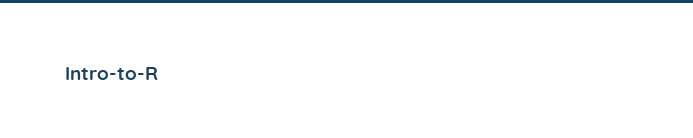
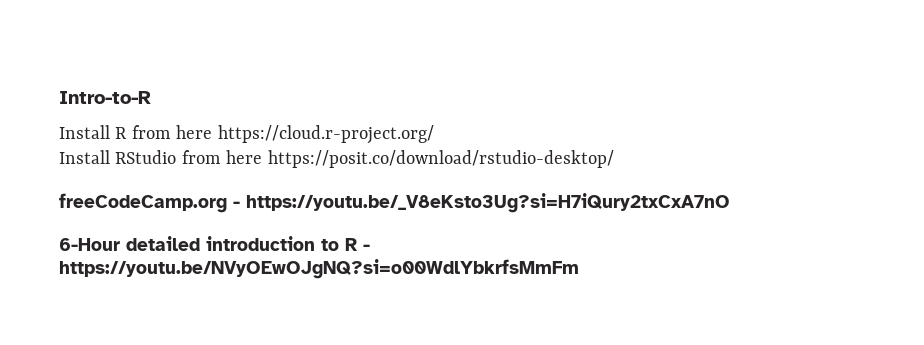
(158, 73) none -> [59,125,434,144] [59,150,614,168] [59,193,730,213] [59,236,370,251] [59,259,579,279] // Install R from here https://cloud.r-project.org/ // Install RStudio from here https://posit.co/download/rstudio-desktop/ // freeCodeCamp.org - https://youtu.be/_V8eKsto3Ug?si=H7iQury2txCxA7nO // 6-Hour detailed introduction to R - https://youtu.be/NVyOEwOJgNQ?si=o00WdlYbkrfsMmFm

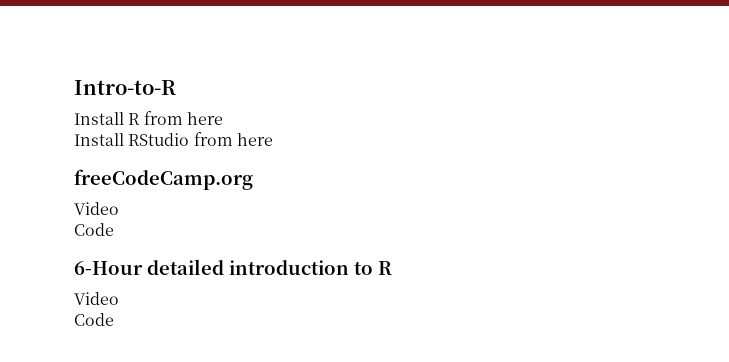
[217,125,434,144] https://cloud.r-project.org/ -> (223, 118) none
[267,150,614,168] https://posit.co/download/rstudio-desktop/ -> (273, 139) none
[233,193,730,213] - https://youtu.be/_V8eKsto3Ug?si=H7iQury2txCxA7nO -> [74,202,119,215] [74,223,114,236] // Video // Code
[363,244,370,251] [59,259,579,279] - https://youtu.be/NVyOEwOJgNQ?si=o00WdlYbkrfsMmFm -> [74,292,119,305] [74,313,114,326] // Video // Code

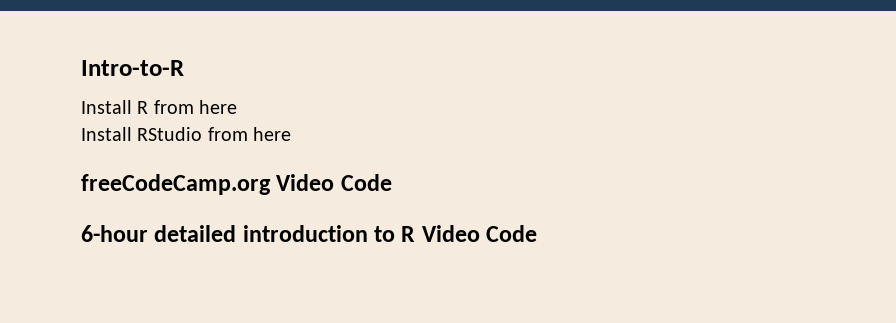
[74,202,119,215] // Video // -> [276,174,335,191] Video
[74,261,143,275] 6-Hour -> [81,225,148,242] 6-hour
[74,292,119,305] // Video // -> [421,225,480,242] Video

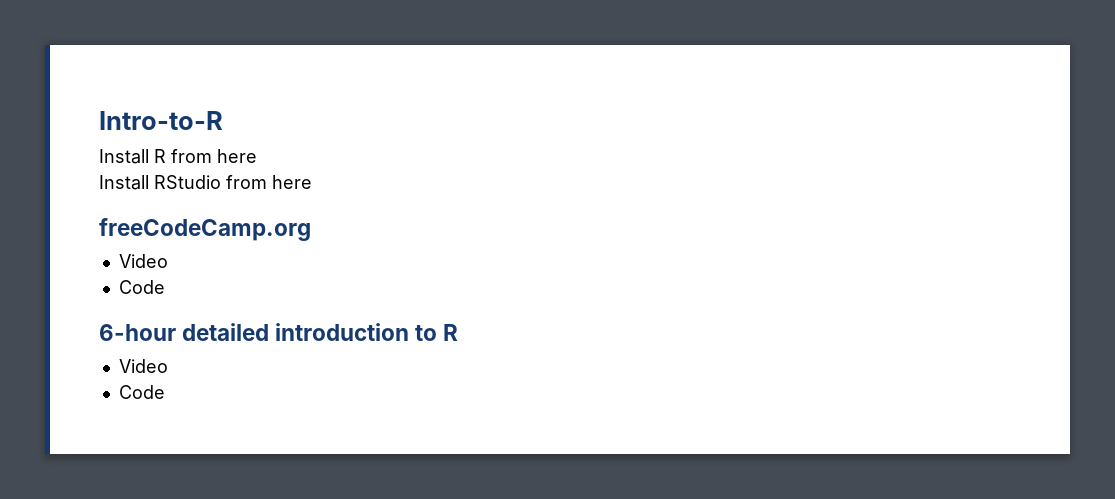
[276,174,335,191] Video -> [118,254,168,268] // Video //
[421,225,480,242] Video -> [118,359,168,373] // Video //

